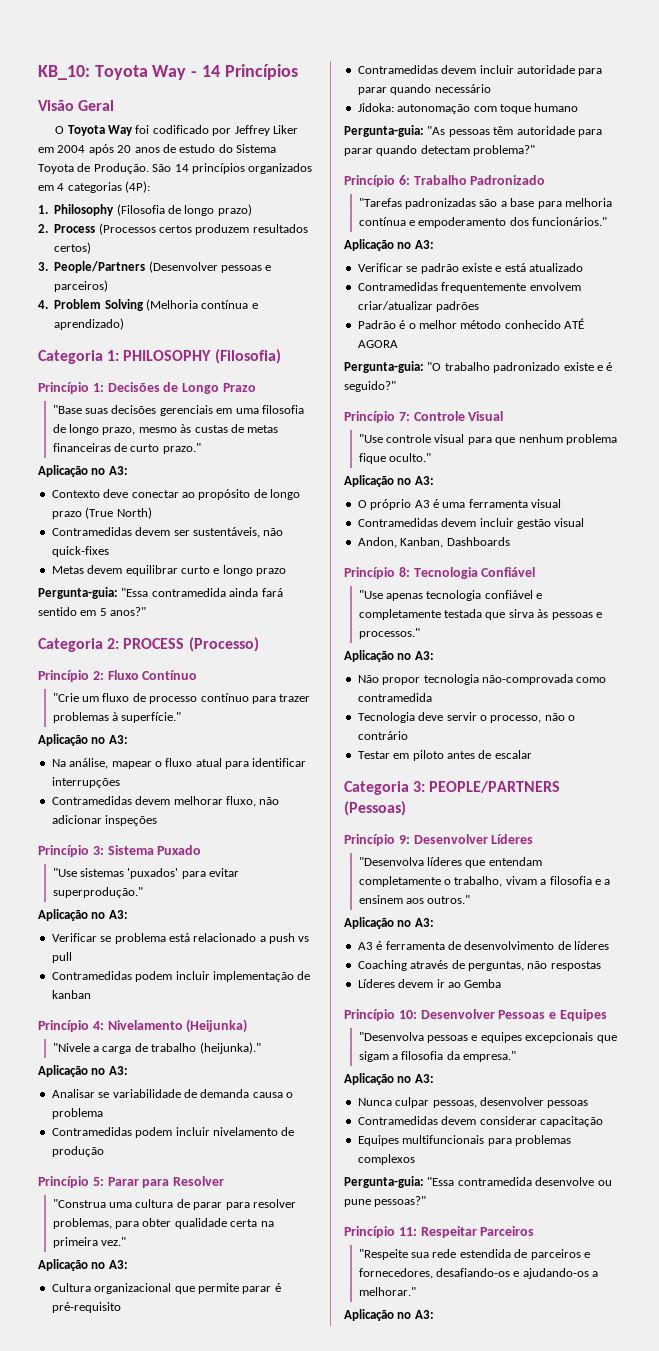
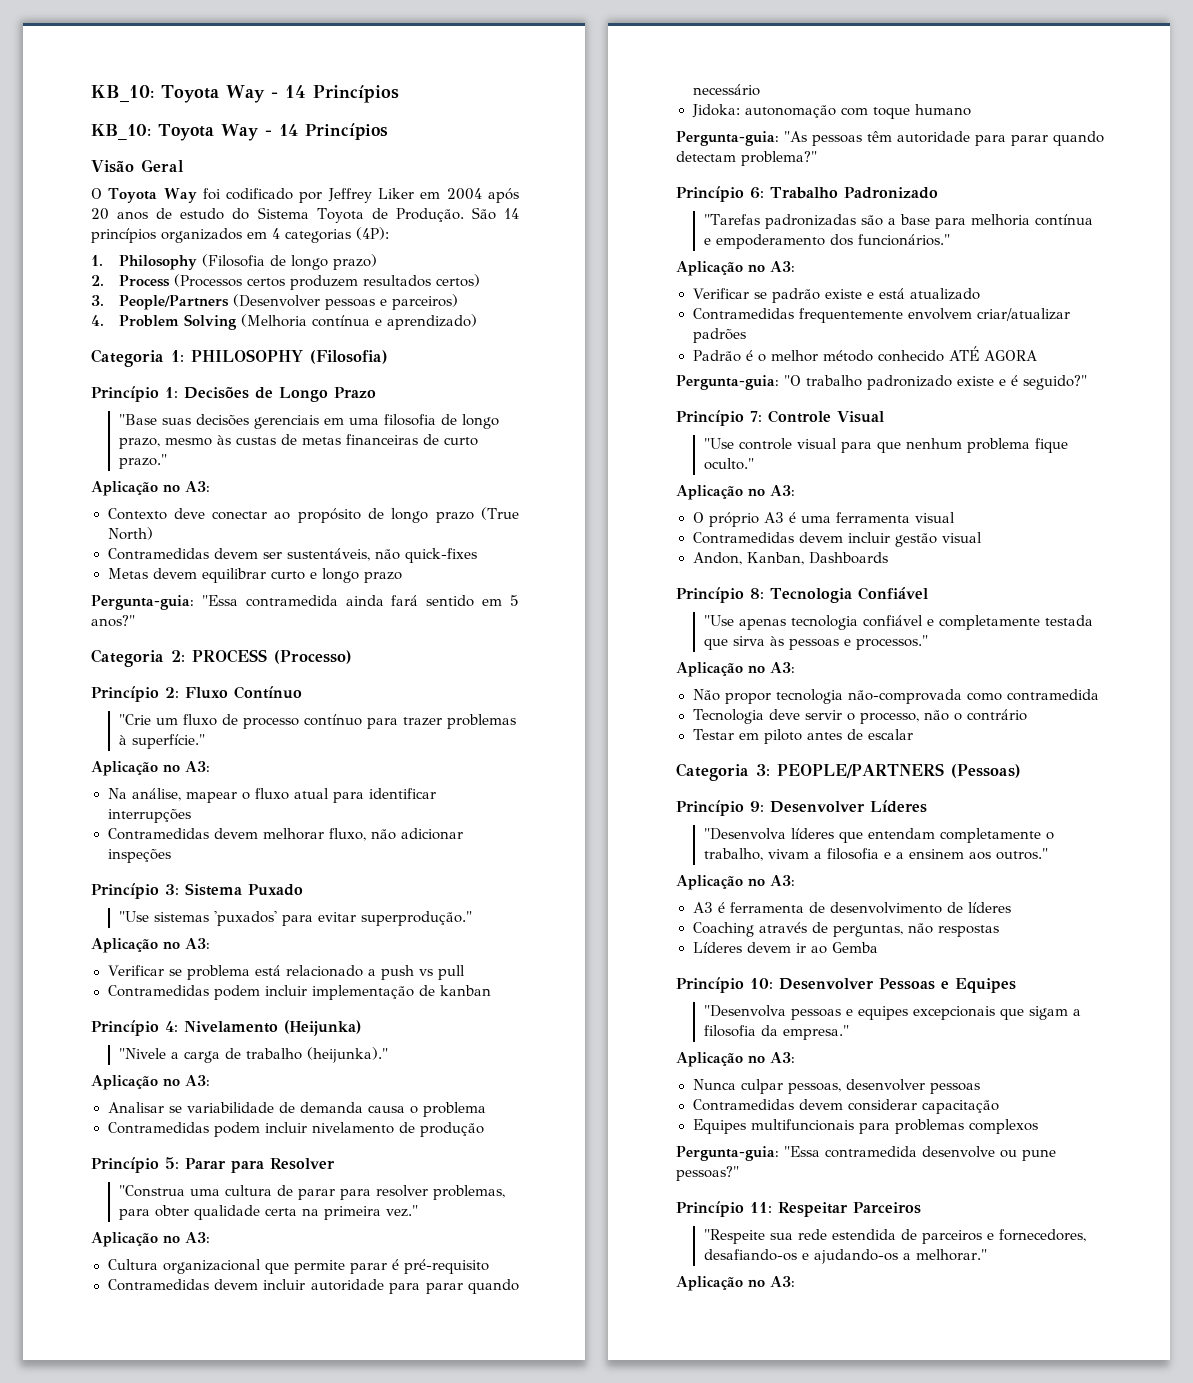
[38,64,298,80] KB_10: Toyota Way - 14 Princípios -> [91,85,399,103] [91,123,388,141] KB_10: Toyota Way - 14 Princípios // KB_10: Toyota Way - 14 Princípios

